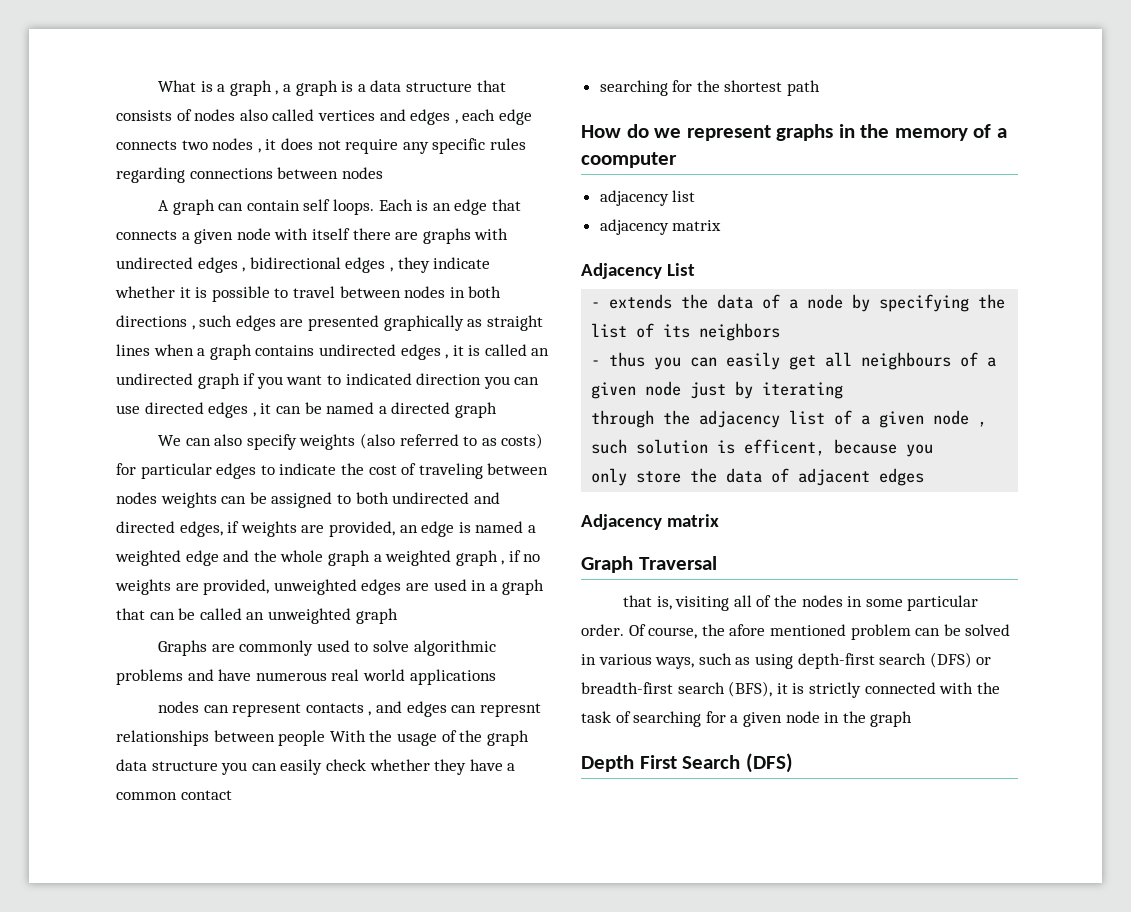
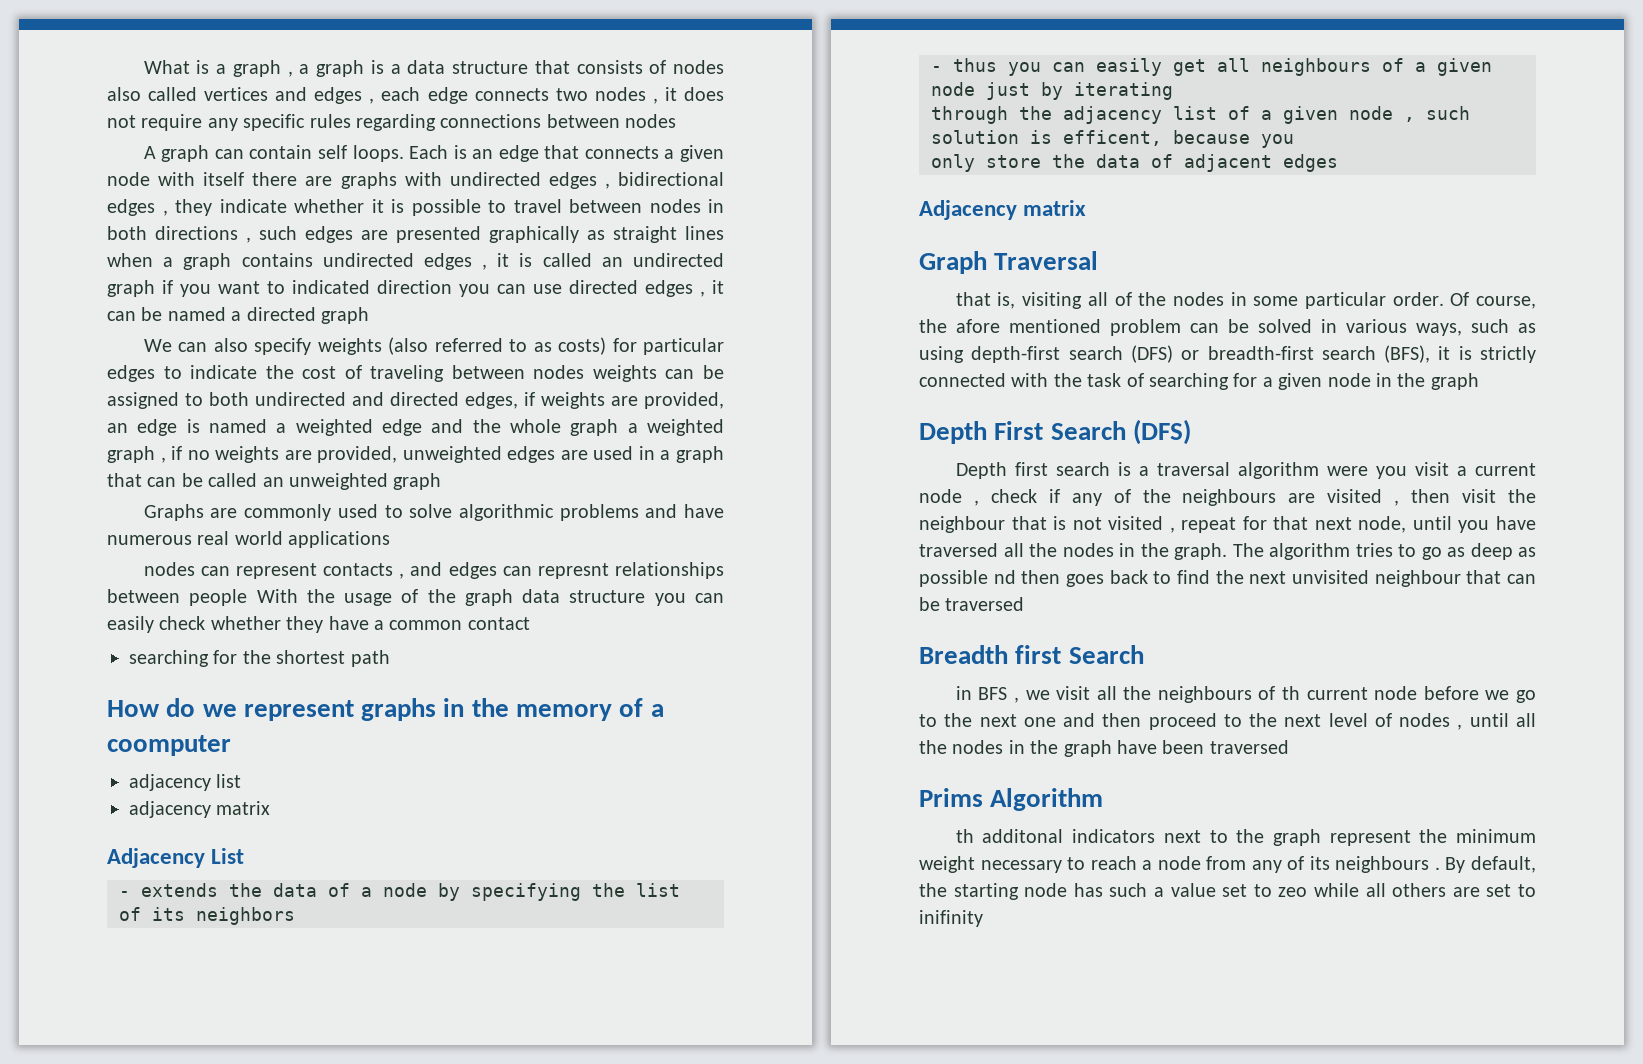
(793, 763) none -> [955,462,1536,479] [919,489,1536,506] [919,516,1536,533] [919,543,1536,560] [919,570,1536,587] [919,597,1025,611] [919,645,1144,664] [955,686,1536,703] [919,713,1536,730] [919,740,1289,757] [919,788,1104,811] [955,829,1536,846] [919,856,1536,873] [919,883,1536,900] [919,910,983,927] // Depth first search is a traversal algorithm were you visit a current node , check if any of the neighbours are visited , then visit the neighbour that is not visited , repeat for that next node, until you have traversed all the nodes in the graph. The algorithm tries to go as deep as possible nd then goes back to find the next unvisited neighbour that can be traversed // Breadth first Search // in BFS , we visit all the neighbours of th current node before we go to the next one and then proceed to the next level of nodes , until all the nodes in the graph have been traversed // Prims Algorithm // th additonal indicators next to the graph represent the minimum weight necessary to reach a node from any of its neighbours . By default, the starting node has such a value set to zeo while all others are set to inifinity

